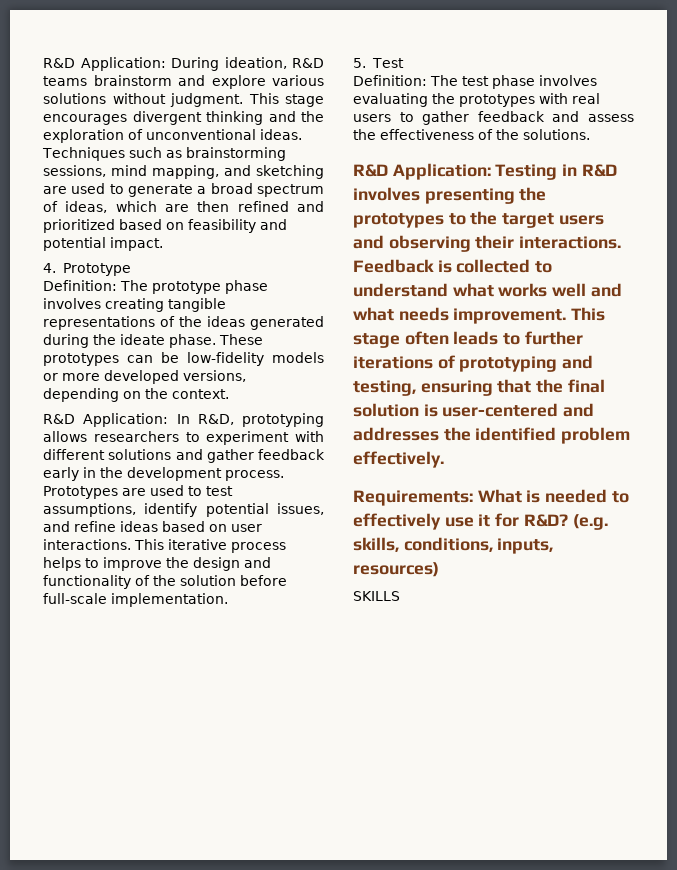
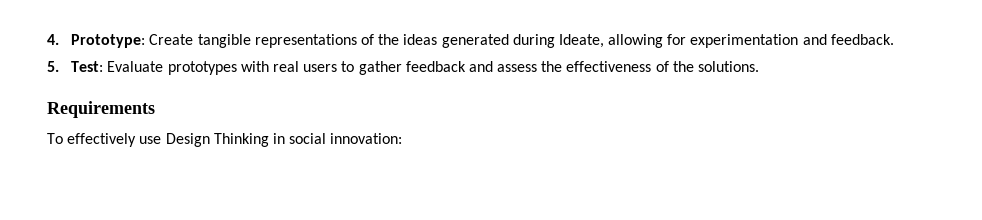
[43,57,324,71] [43,75,324,89] [43,93,324,107] [43,111,324,125] [43,129,302,143] [42,147,286,161] [43,165,324,179] [43,183,324,197] [43,201,324,213] [43,219,287,233] [43,237,163,251] [43,263,131,276] [43,280,268,294] [43,298,164,312] R&D Application: During ideation, R&D teams brainstorm and explore various solutions without judgment. This stage encourages divergent thinking and the exploration of unconventional ideas. Techniques such as brainstorming sessions, mind mapping, and sketching are used to generate a broad spectrum of ideas, which are then refined and prioritized based on feasibility and potential impact. // 4. Prototype // Definition: The prototype phase involves creating -> [47,34,194,48] 4. Prototype: Create
[93,334,263,348] [43,352,324,366] [43,370,246,384] [43,388,229,402] [43,413,324,427] [43,431,324,445] [43,449,325,463] [43,467,284,481] [43,485,233,499] [43,503,324,517] [43,521,262,532] [43,539,286,553] [43,557,271,571] [43,575,287,589] [43,593,228,607] [353,58,404,68] [353,75,597,89] [353,93,455,107] the ideate phase. These prototypes can be low-fidelity models or more developed versions, depending on the context. // R&D Application: In R&D, prototyping allows researchers to experiment with different solutions and gather feedback early in the development process. Prototypes are used to test assumptions, identify potential issues, and refine ideas based on user interactions. This iterative process helps to improve the design and functionality of the solution before full-scale implementation. // 5. Test // Definition: The test phase involves evaluating the -> [558,34,894,48] [47,61,164,72] Ideate, allowing for experimentation and feedback. // 5. Test: Evaluate
[353,163,617,180] [353,187,547,204] [353,211,604,228] [353,235,622,252] [353,259,553,273] [353,283,622,297] [353,307,606,324] [353,331,583,348] [353,355,594,372] [353,379,605,396] [353,403,595,417] [353,427,631,444] [353,451,444,468] [353,489,629,506] [353,513,608,530] [353,537,554,554] [353,562,439,577] [353,591,400,601] R&D Application: Testing in R&D involves presenting the prototypes to the target users and observing their interactions. Feedback is collected to understand what works well and what needs improvement. This stage often leads to further iterations of prototyping and testing, ensuring that the final solution is user-centered and addresses the identified problem effectively. // Requirements: What is needed to effectively use it for R&D? (e.g. skills, conditions, inputs, resources) // SKILLS -> [47,101,155,118] [47,133,403,147] Requirements // To effectively use Design Thinking in social innovation:

